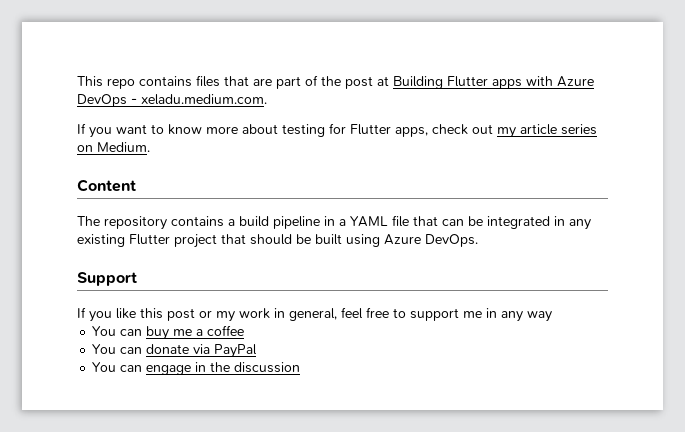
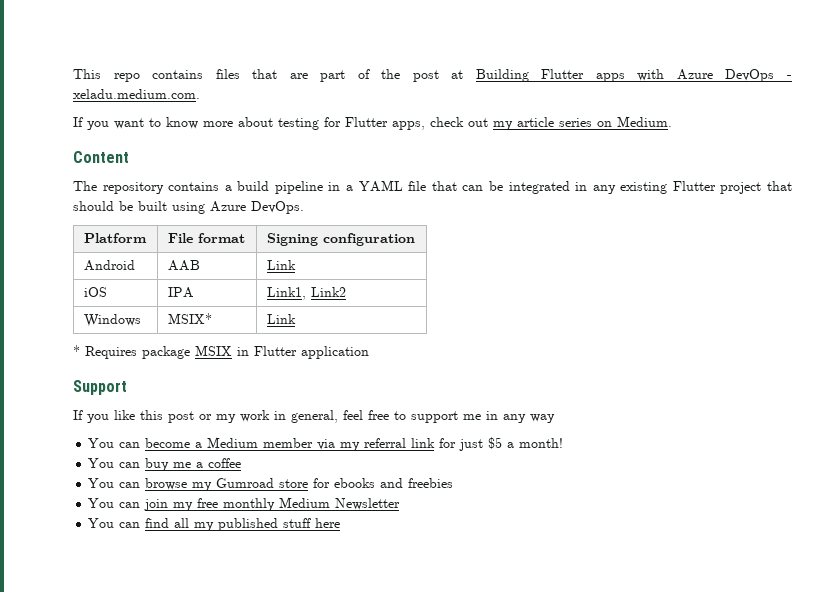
(478, 240) none -> [83,233,147,243] [167,233,245,243] [266,233,415,246] [83,260,135,271] [167,260,200,271] [266,260,296,270] [83,287,107,297] [167,287,194,298] [266,287,346,300] [83,314,141,327] [167,313,212,324] [266,314,296,324] [73,345,369,359] // Platform | File format | Signing configuration // Android | AAB | Link // iOS | IPA | Link1, Link2 // Windows | MSIX* | Link // * Requires package MSIX in Flutter application
(552, 316) none -> [88,437,564,451] // You can become a Medium member via my referral link for just $5 a month!
[146,344,258,358] [92,362,301,375] donate via PayPal // You can engage in the discussion -> [145,478,454,491] [88,497,401,511] [88,518,341,531] browse my Gumroad store for ebooks and freebies // You can join my free monthly Medium Newsletter // You can find all my published stuff here

